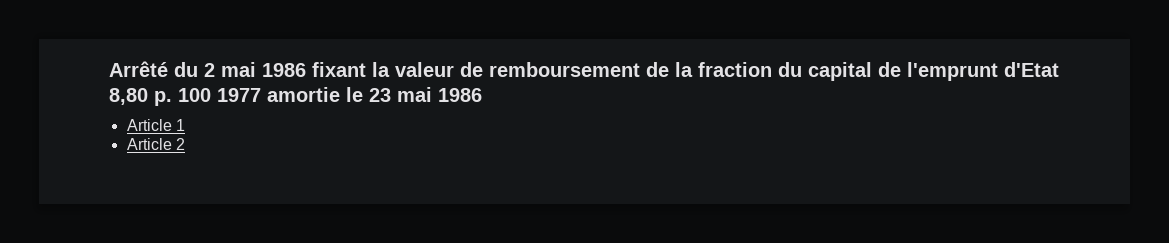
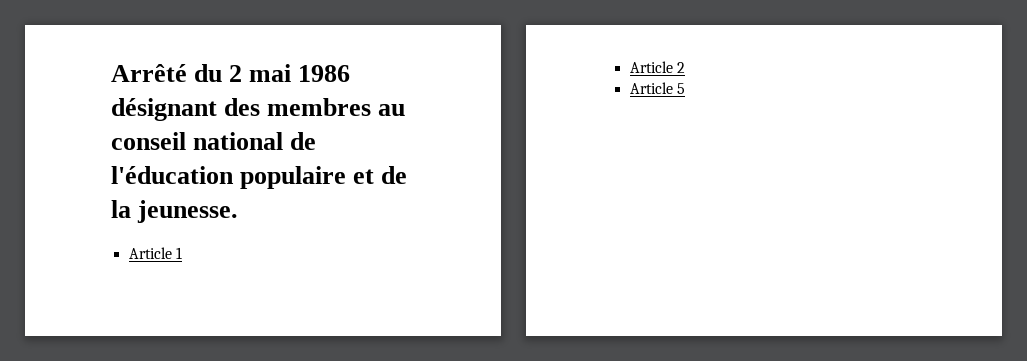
[312,62,1059,81] [109,87,482,106] fixant la valeur de remboursement de la fraction du capital de l'emprunt d'Etat 8,80 p. 100 1977 amortie le 23 mai 1986 -> [111,98,406,121] [111,132,317,150] [111,166,408,189] [111,200,239,223] désignant des membres au conseil national de l'éducation populaire et de la jeunesse.
(185, 144) none -> [629,82,685,94] // Article 5

